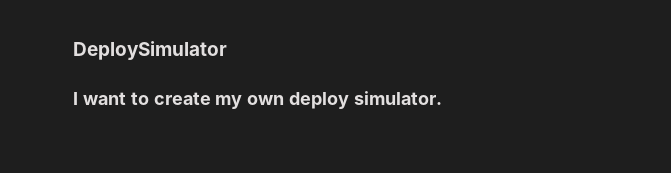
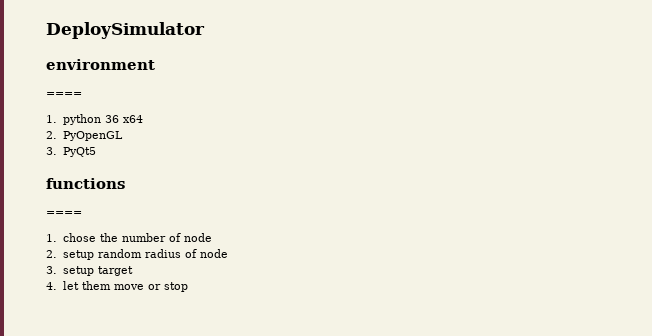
[73,91,443,109] I want to create my own deploy simulator. -> [46,59,155,70] [46,92,82,97] [46,114,143,125] [46,131,123,141] [46,147,96,157] [46,178,125,189] [46,211,82,216] [46,233,212,242] [46,249,228,260] [46,266,133,276] [46,281,188,292] environment // ==== // 1. python 36 x64 // 2. PyOpenGL // 3. PyQt5 // functions // ==== // 1. chose the number of node // 2. setup random radius of node // 3. setup target // 4. let them move or stop

